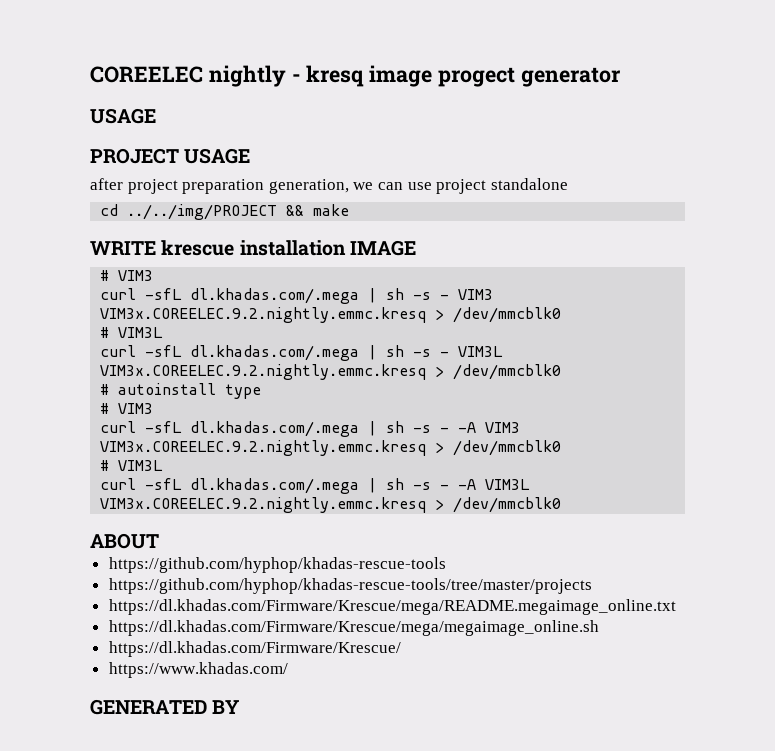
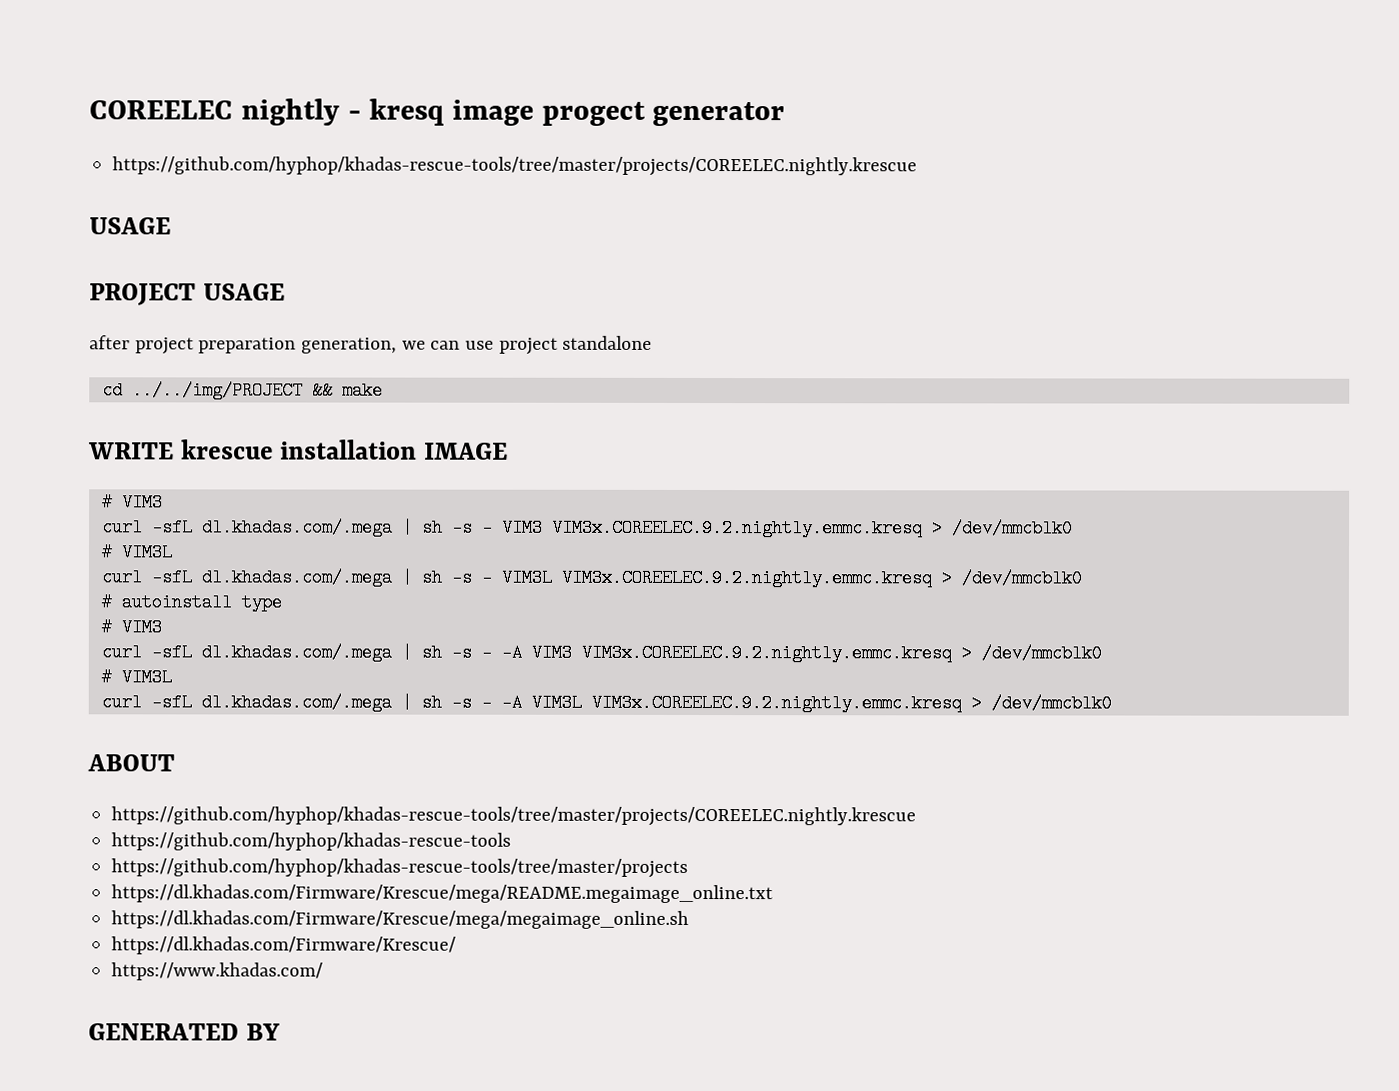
(621, 77) none -> [112,156,918,177] // https://github.com/hyphop/khadas-rescue-tools/tree/master/projects/COREELEC.nightly.krescue
(159, 541) none -> [111,806,917,827] // https://github.com/hyphop/khadas-rescue-tools/tree/master/projects/COREELEC.nightly.krescue

